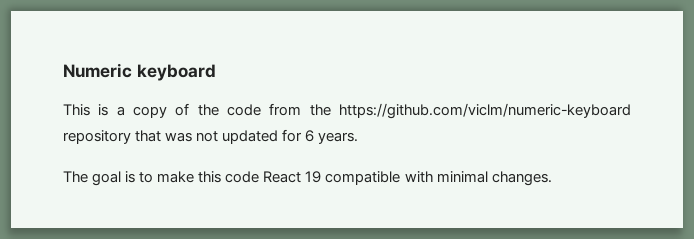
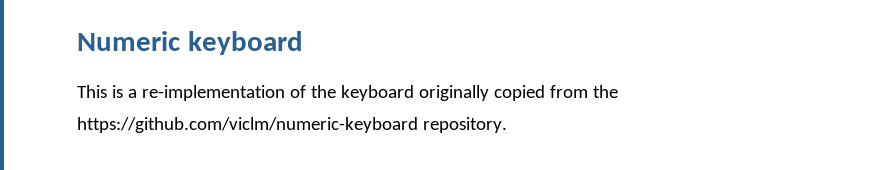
[133,106,167,118] copy -> [141,85,285,101] re-implementation
[226,103,631,119] [63,129,359,144] [63,171,552,186] code from the https://github.com/viclm/numeric-keyboard repository that was not updated for 6 years. // The goal is to make this code React 19 compatible with minimal changes. -> [340,85,618,101] [77,117,507,133] keyboard originally copied from the https://github.com/viclm/numeric-keyboard repository.

